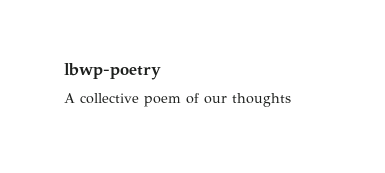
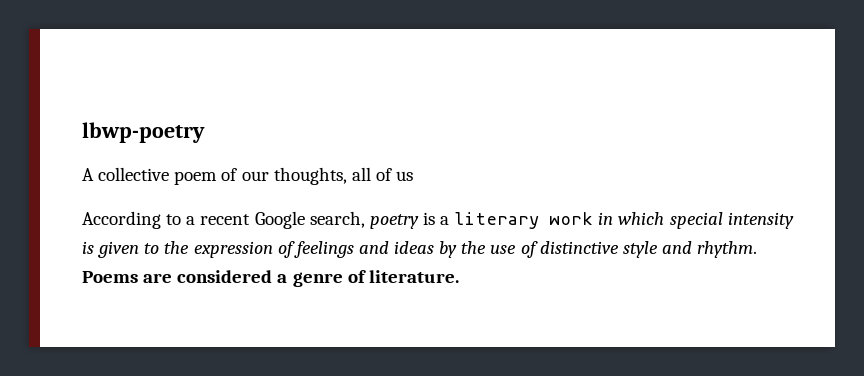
[232,93,291,107] thoughts -> [273,167,414,185] [82,211,794,229] [82,241,758,258] [82,270,459,287] thoughts, all of us // According to a recent Google search, poetry is a literary work in which special intensity is given to the expression of feelings and ideas by the use of distinctive style and rhythm. Poems are considered a genre of literature.

